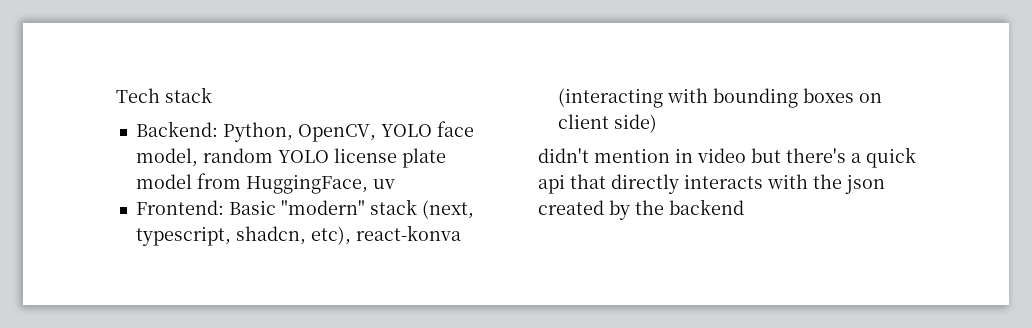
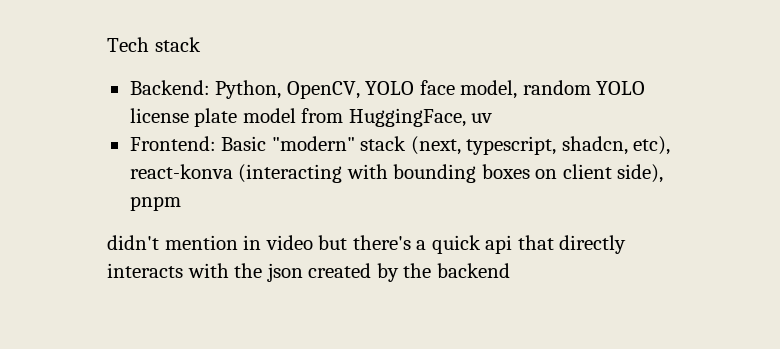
[613,114,657,133] side) -> [617,164,664,183] [129,196,181,211] side), pnpm

